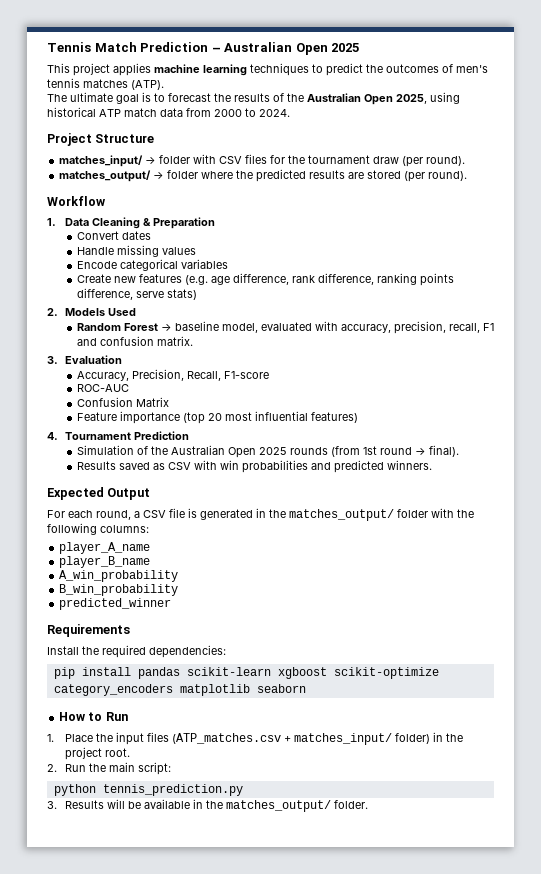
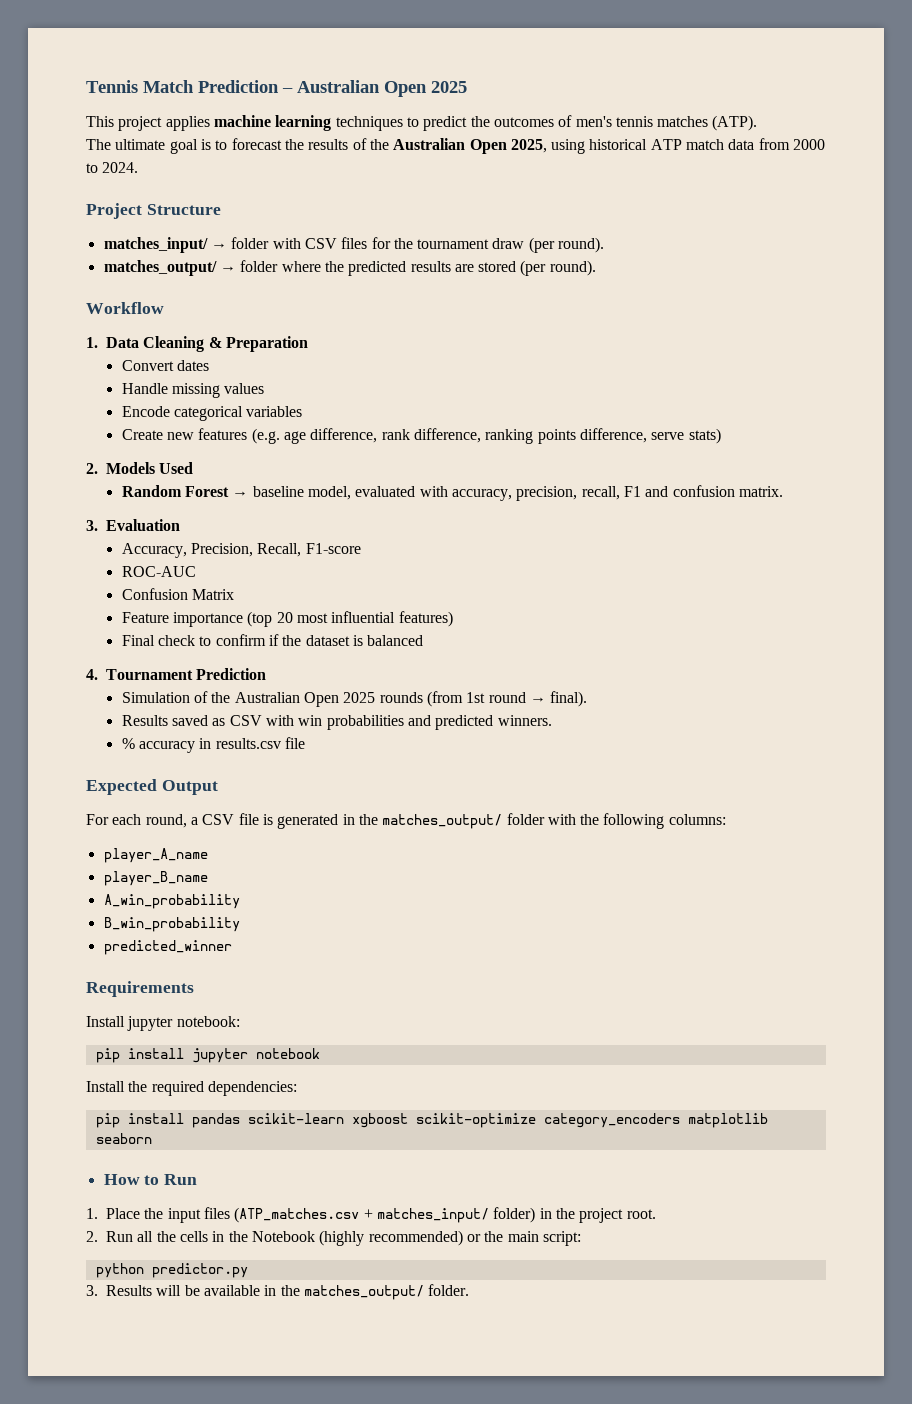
(358, 417) none -> [121,634,424,646] // Final check to confirm if the dataset is balanced
(432, 465) none -> [121,737,306,753] // % accuracy in results.csv file
(130, 630) none -> [86,1016,240,1031] [95,1048,320,1063] // Install jupyter notebook: // pip install jupyter notebook
(86, 768) none -> [137,1230,481,1246] all the cells in the Notebook (highly recommended) or
[102,784,243,796] tennis_prediction.py -> [151,1263,248,1278] predictor.py

